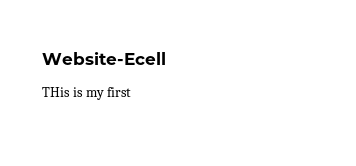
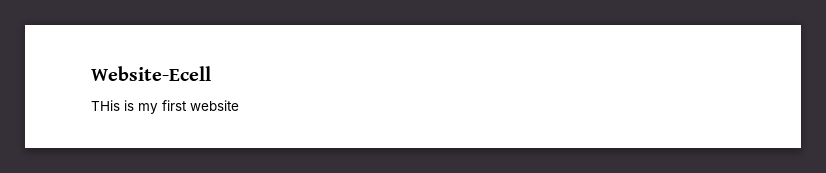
(132, 92) none -> [190,100,239,111] website

